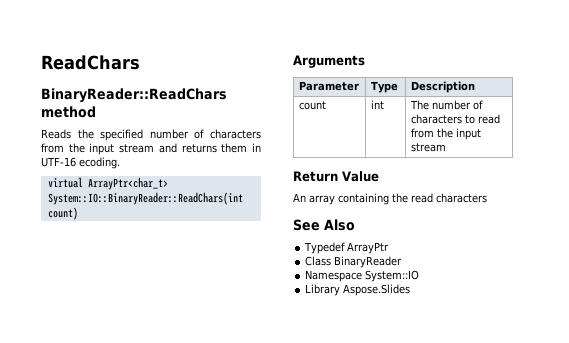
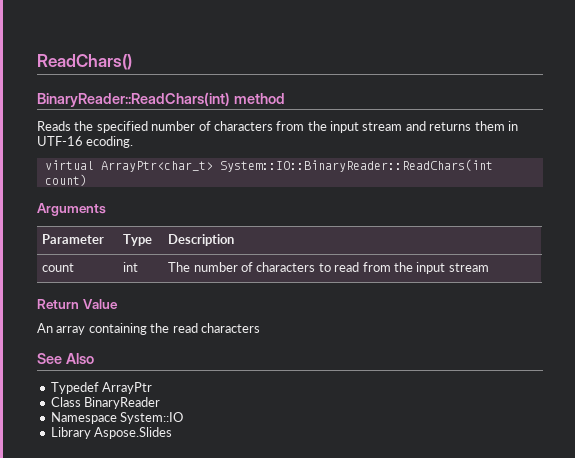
[41,55,140,70] [41,88,227,103] ReadChars // BinaryReader::ReadChars -> [37,54,132,70] [37,92,230,107] ReadChars() // BinaryReader::ReadChars(int)

